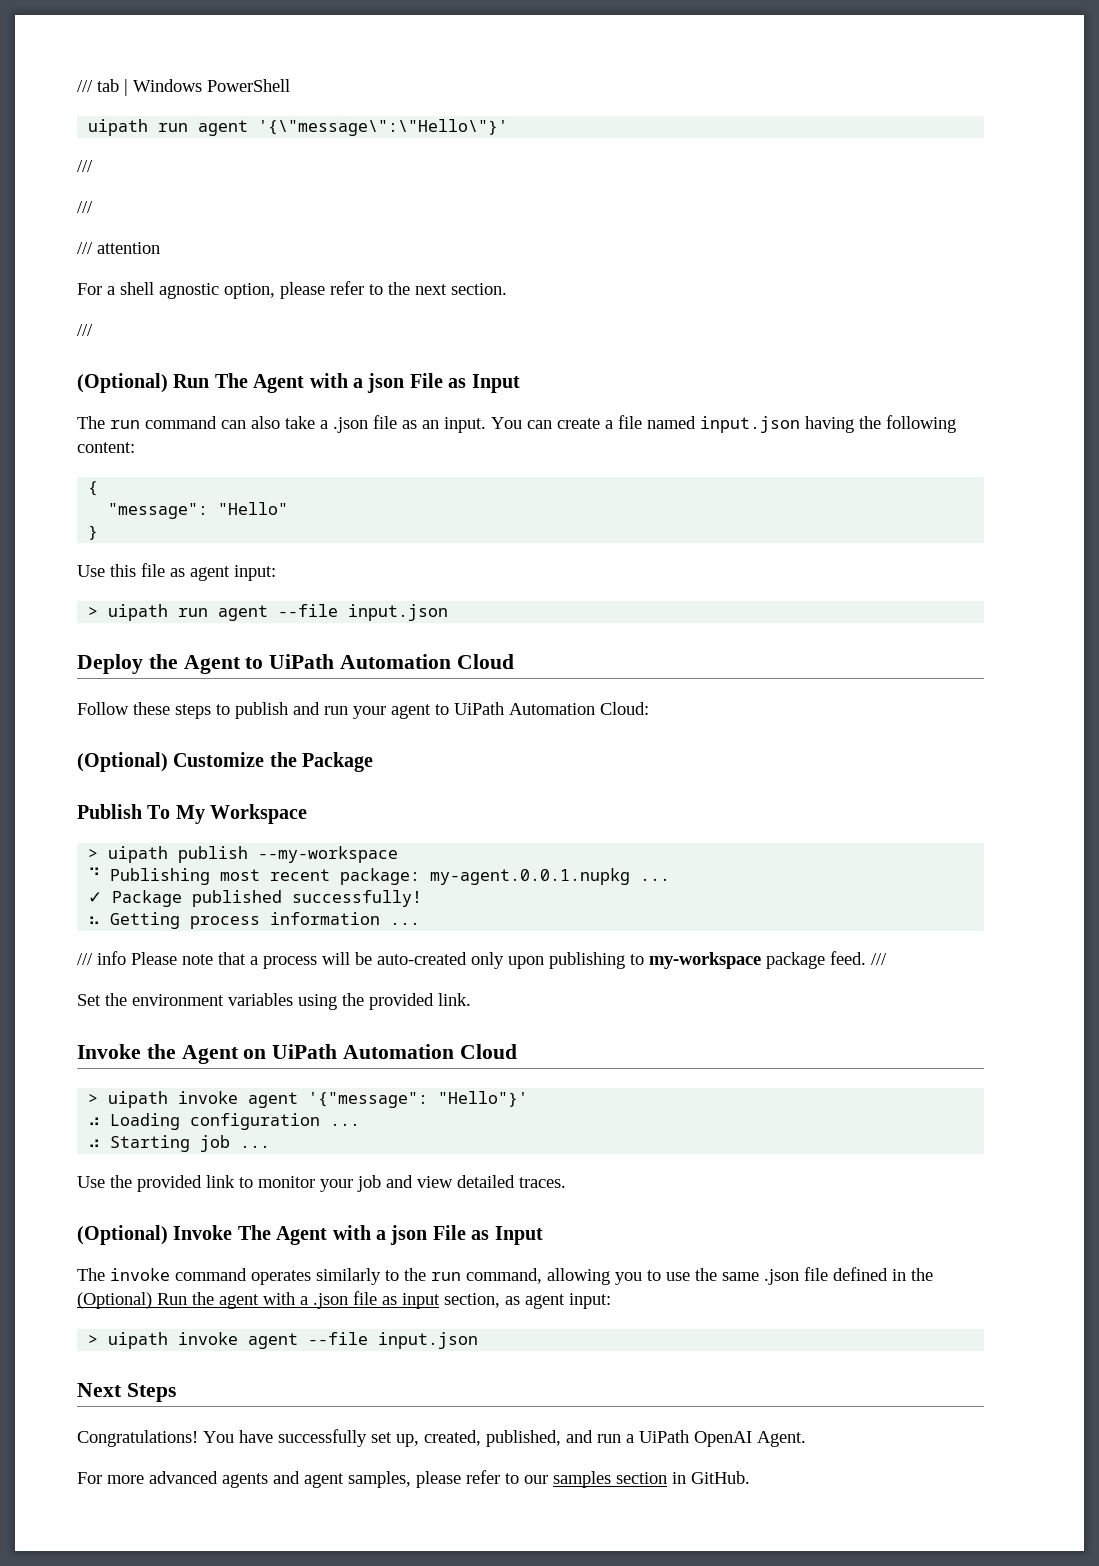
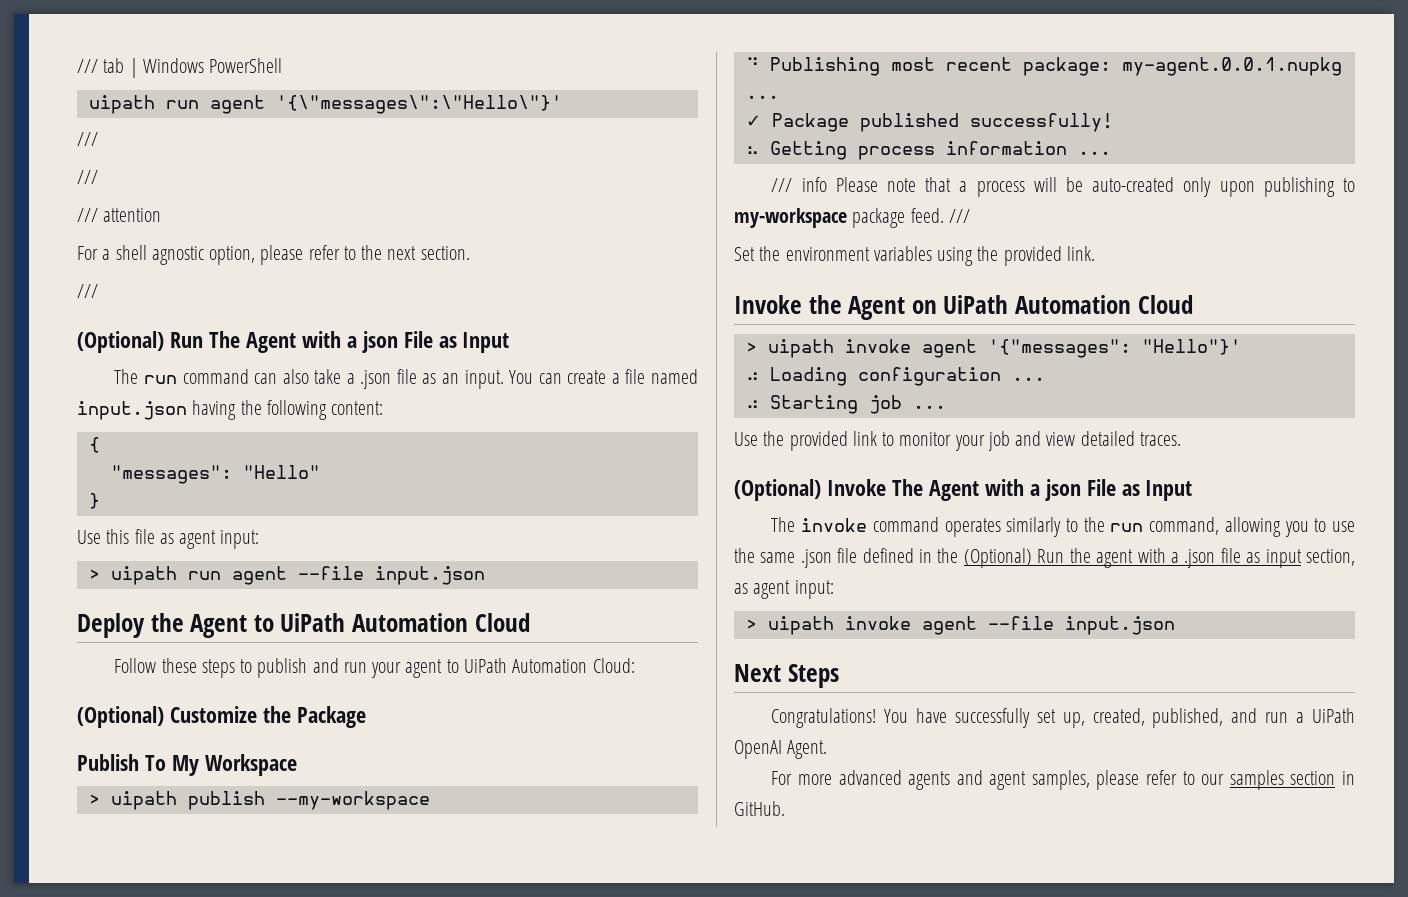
[258,119,509,136] '{\"message\":\"Hello\"}' -> [275,95,562,114] '{\"messages\":\"Hello\"}'
[108,503,209,519] "message": -> [110,465,232,484] "messages":
[308,1092,429,1108] '{"message": -> [987,339,1131,358] '{"messages":

